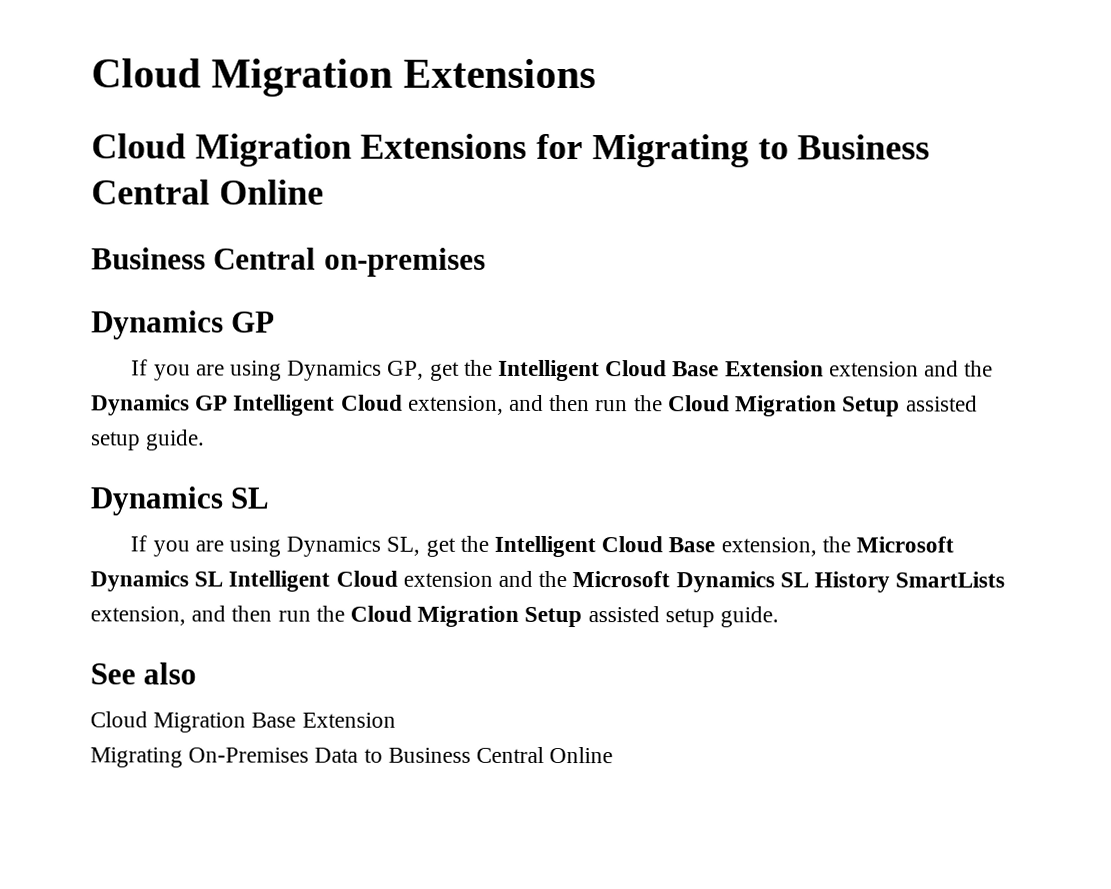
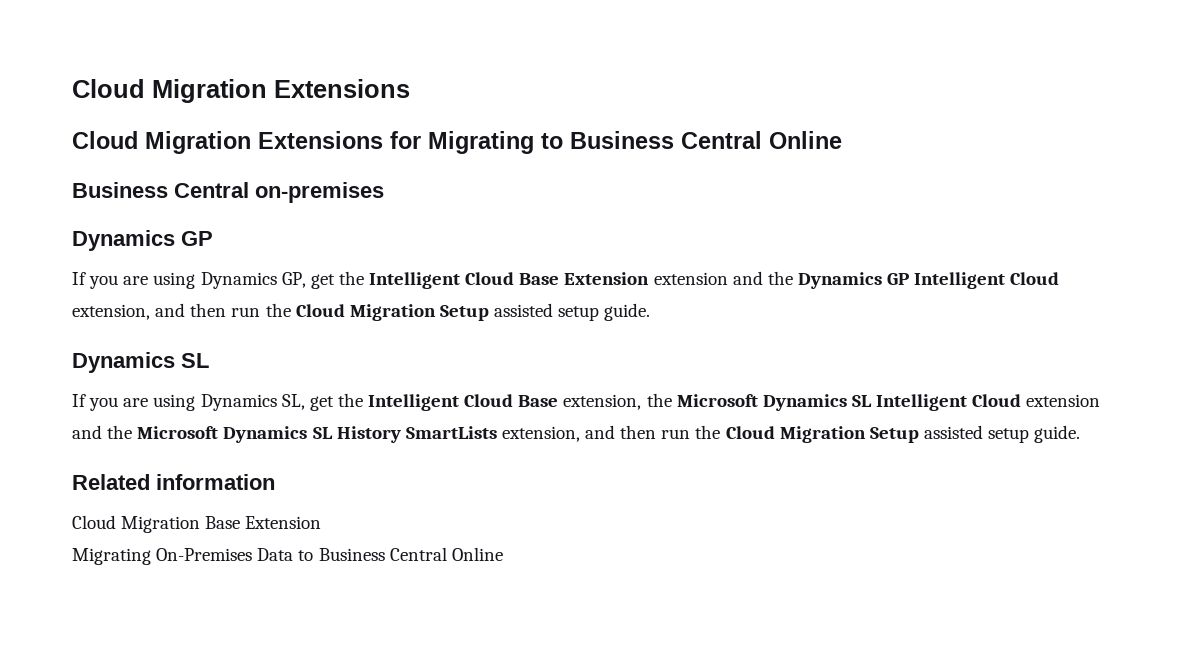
[90,662,198,685] See also -> [72,474,275,490] Related information

